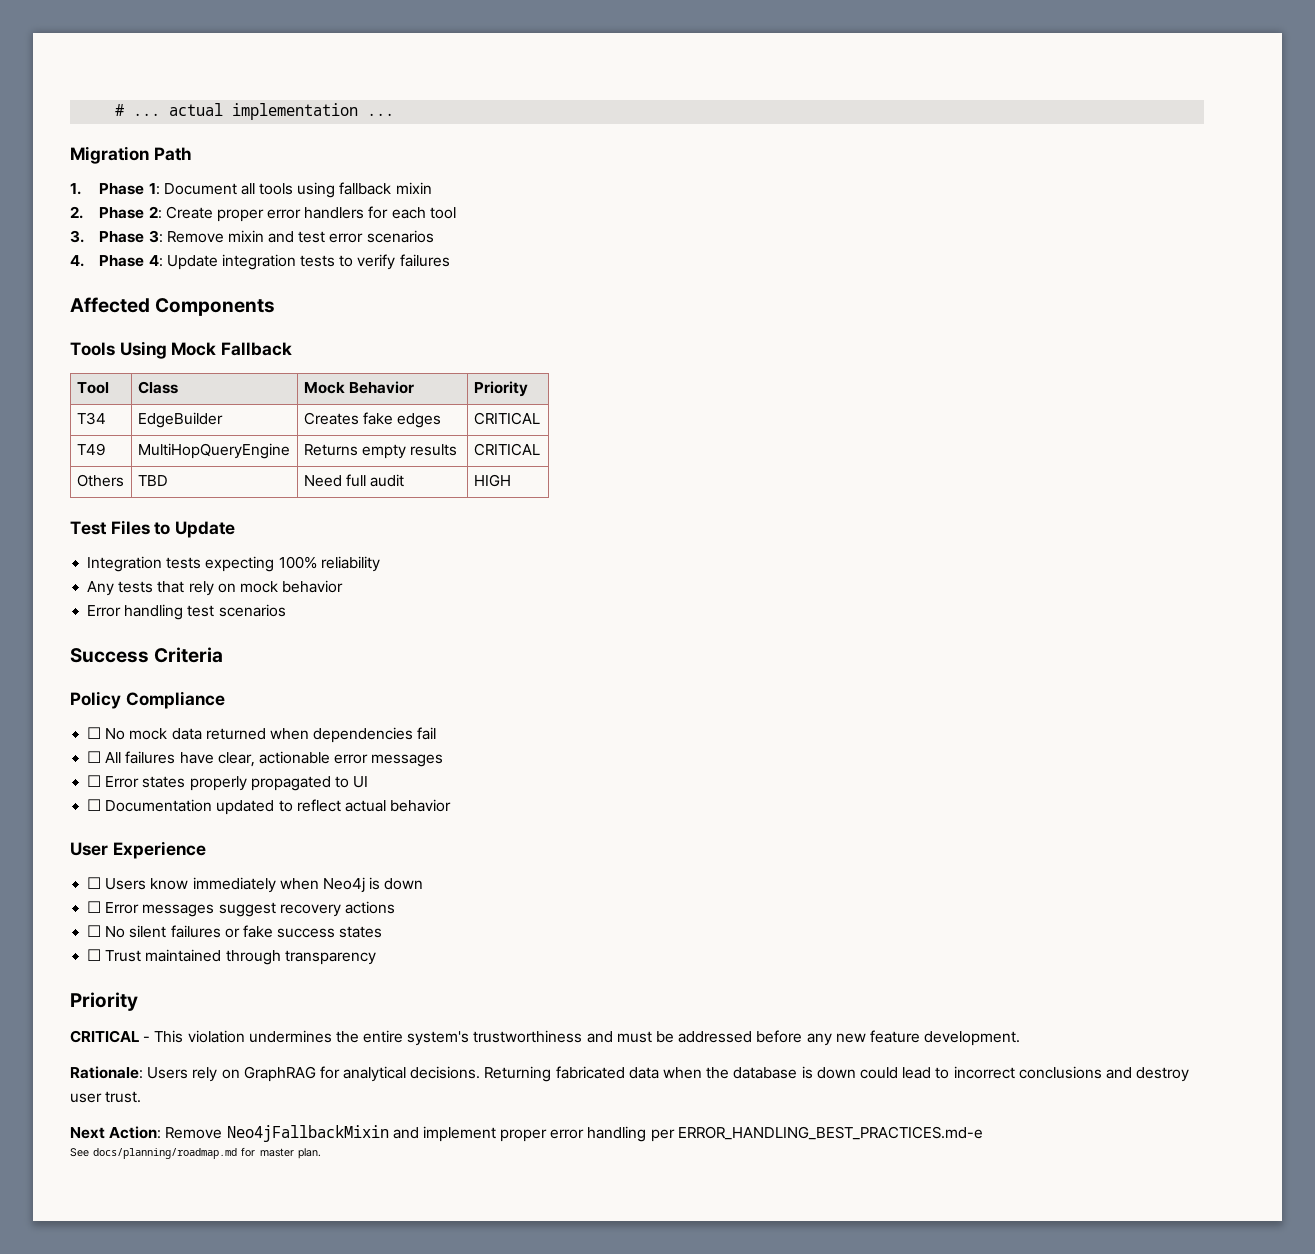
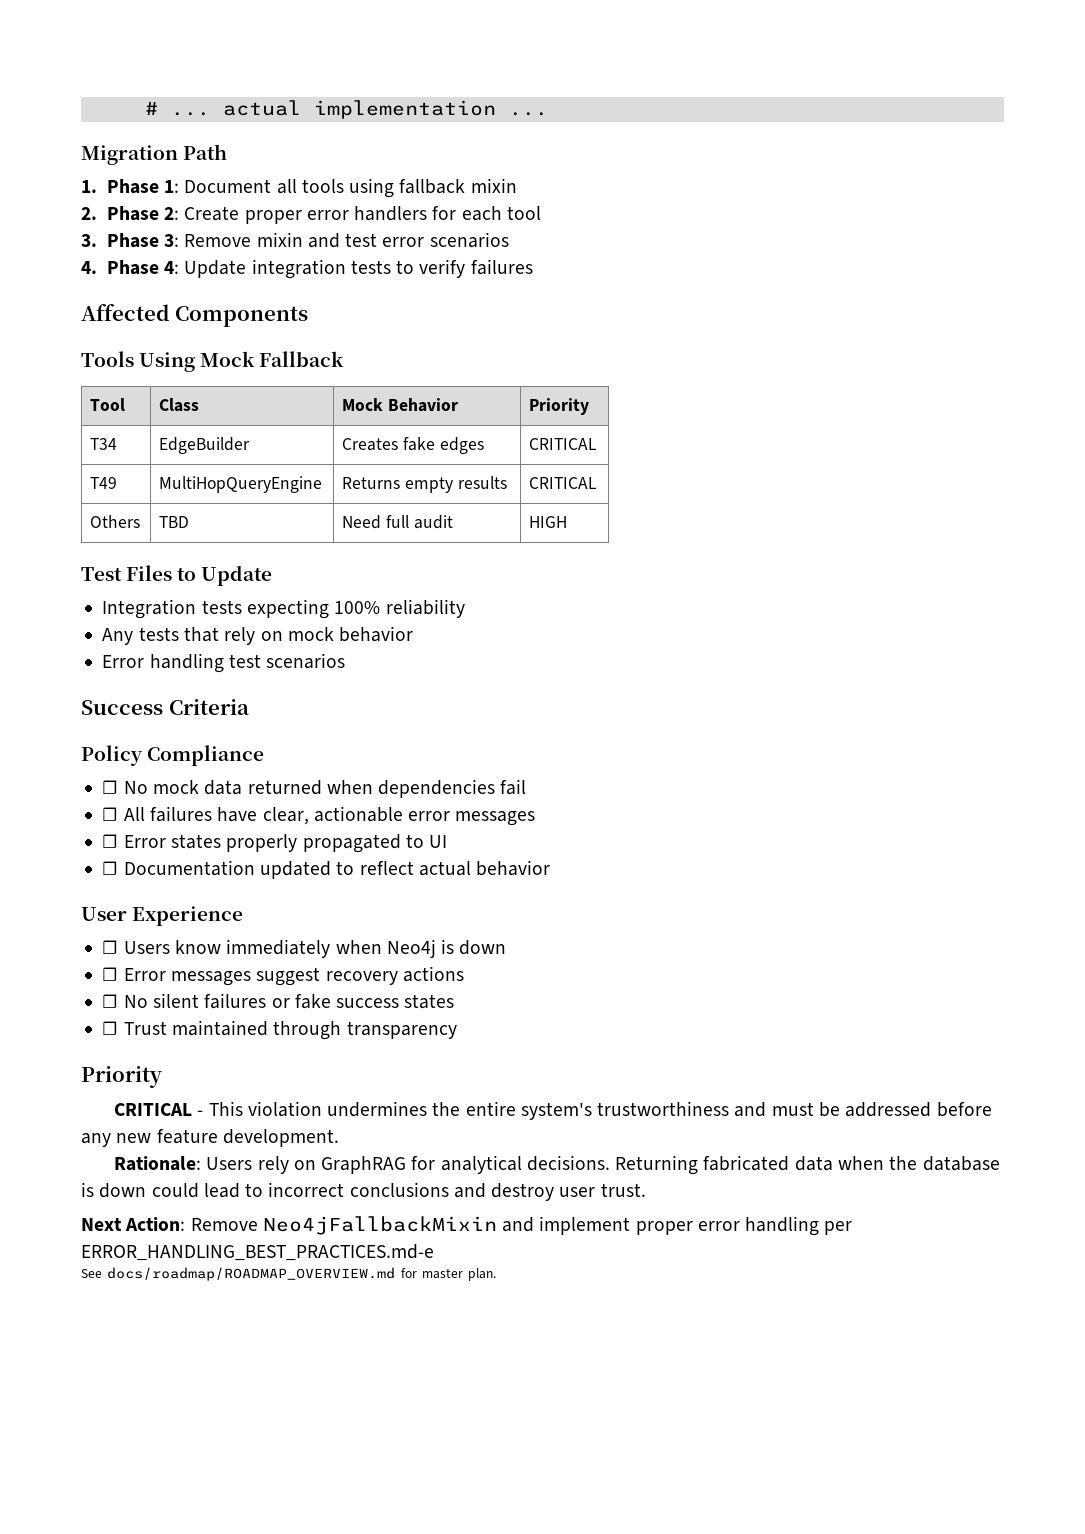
[93,1148,238,1159] docs/planning/roadmap.md -> [107,1267,396,1281] docs/roadmap/ROADMAP_OVERVIEW.md

